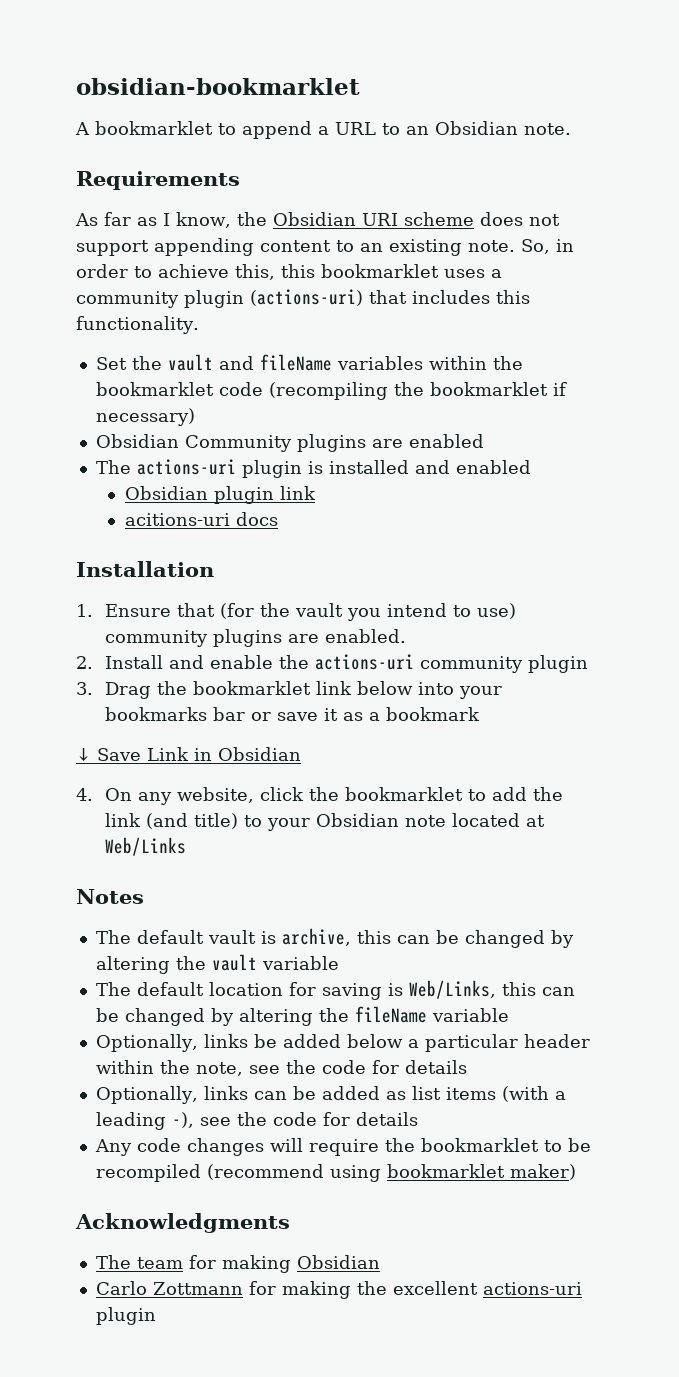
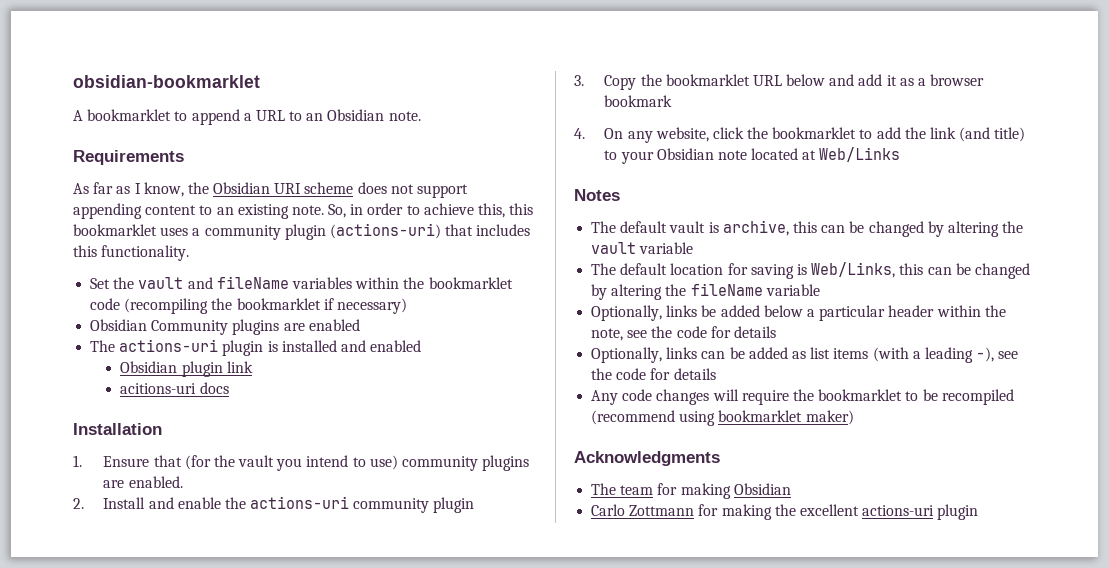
[104,681,502,699] [104,707,318,721] Drag the bookmarklet link below into your bookmarks bar or save -> [604,74,883,90] Copy the bookmarklet URL below and add
(380, 716) none -> [930,74,985,86] browser
[76,747,301,761] // ↓ Save Link in Obsidian -> (673, 101) none

